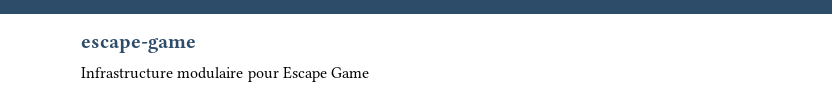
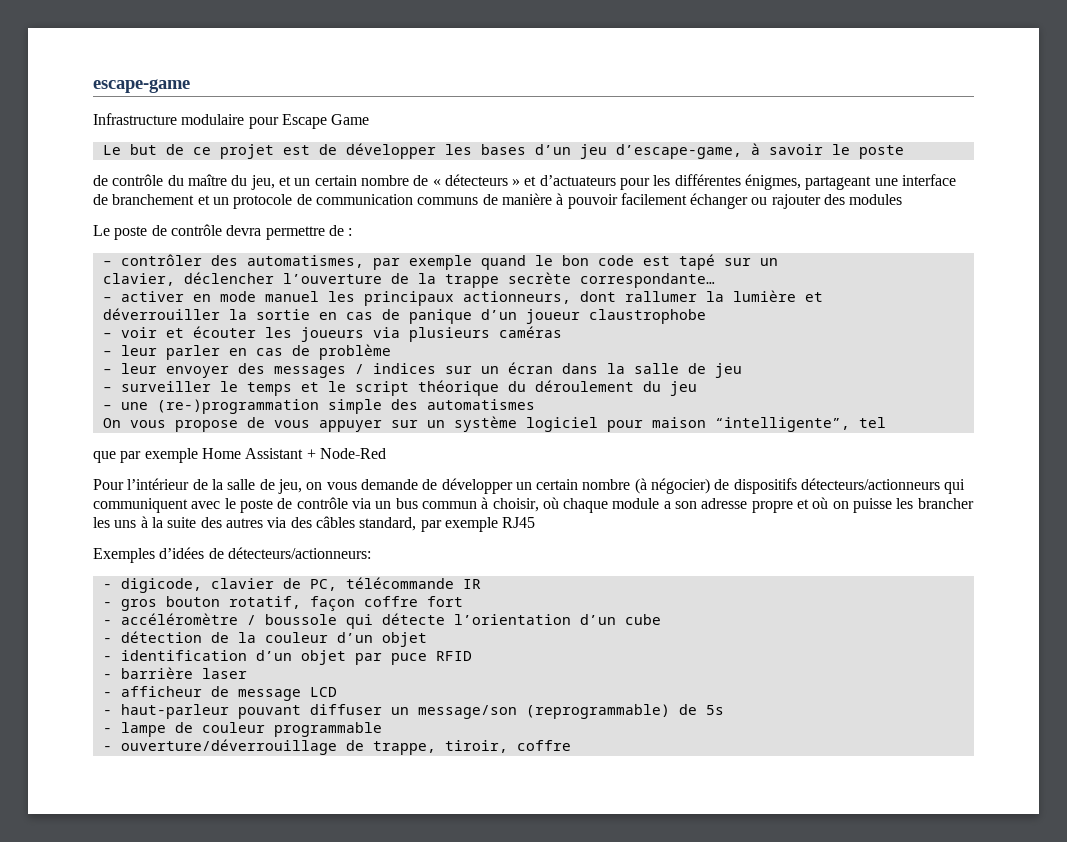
(370, 72) none -> [102,143,904,159] [93,174,957,190] [93,193,903,209] [93,224,353,240] [102,254,778,270] [102,272,715,288] [102,290,823,306] [102,308,706,324] [102,326,562,342] [102,344,391,360] [102,362,742,378] [102,380,697,396] [102,399,535,414] [102,416,886,432] [93,448,386,463] [93,478,966,494] [93,497,974,513] [93,516,536,532] [93,547,371,563] [102,577,481,593] [102,596,463,611] [102,613,661,629] [102,631,427,647] [102,650,472,665] [102,667,247,679] [102,686,337,701] [102,704,724,719] [102,722,382,737] [102,739,571,755] // Le but de ce projet est de développer les bases d’un jeu d’escape-game, à savoir le poste // de contrôle du maître du jeu, et un certain nombre de « détecteurs » et d’actuateurs pour les différentes énigmes, partageant une interface de branchement et un protocole de communication communs de manière à pouvoir facilement échanger ou rajouter des modules // Le poste de contrôle devra permettre de : // – contrôler des automatismes, par exemple quand le bon code est tapé sur un // clavier, déclencher l’ouverture de la trappe secrète correspondante… // – activer en mode manuel les principaux actionneurs, dont rallumer la lumière et // déverrouiller la sortie en cas de panique d’un joueur claustrophobe // – voir et écouter les joueurs via plusieurs caméras // – leur parler en cas de problème // – leur envoyer des messages / indices sur un écran dans la salle de jeu // – surveiller le temps et le script théorique du déroulement du jeu // – une (re-)programmation simple des automatismes // On vous propose de vous appuyer sur un système logiciel pour maison “intelligente”, tel // que par exemple Home Assistant + Node-Red // Pour l’intérieur de la salle de jeu, on vous demande de développer un certain nombre (à négocier) de dispositifs détecteurs/actionneurs qui communiquent avec le poste de contrôle via un bus commun à choisir, où chaque module a son adresse propre et où on puisse les brancher les uns à la suite des autres via des câbles standard, par exemple RJ45 // Exemples d’idées de détecteurs/actionneurs: // - digicode, clavier de PC, télécommande IR // - gros bouton rotatif, façon coffre fort // - accéléromètre / boussole qui détecte l’orientation d’un cube // - détection de la couleur d’un objet // - identification d’un objet par puce RFID // - barrière laser // - afficheur de message LCD // - haut-parleur pouvant diffuser un message/son (reprogrammable) de 5s // - lampe de couleur programmable // - ouverture/déverrouillage de trappe, tiroir, coffre

